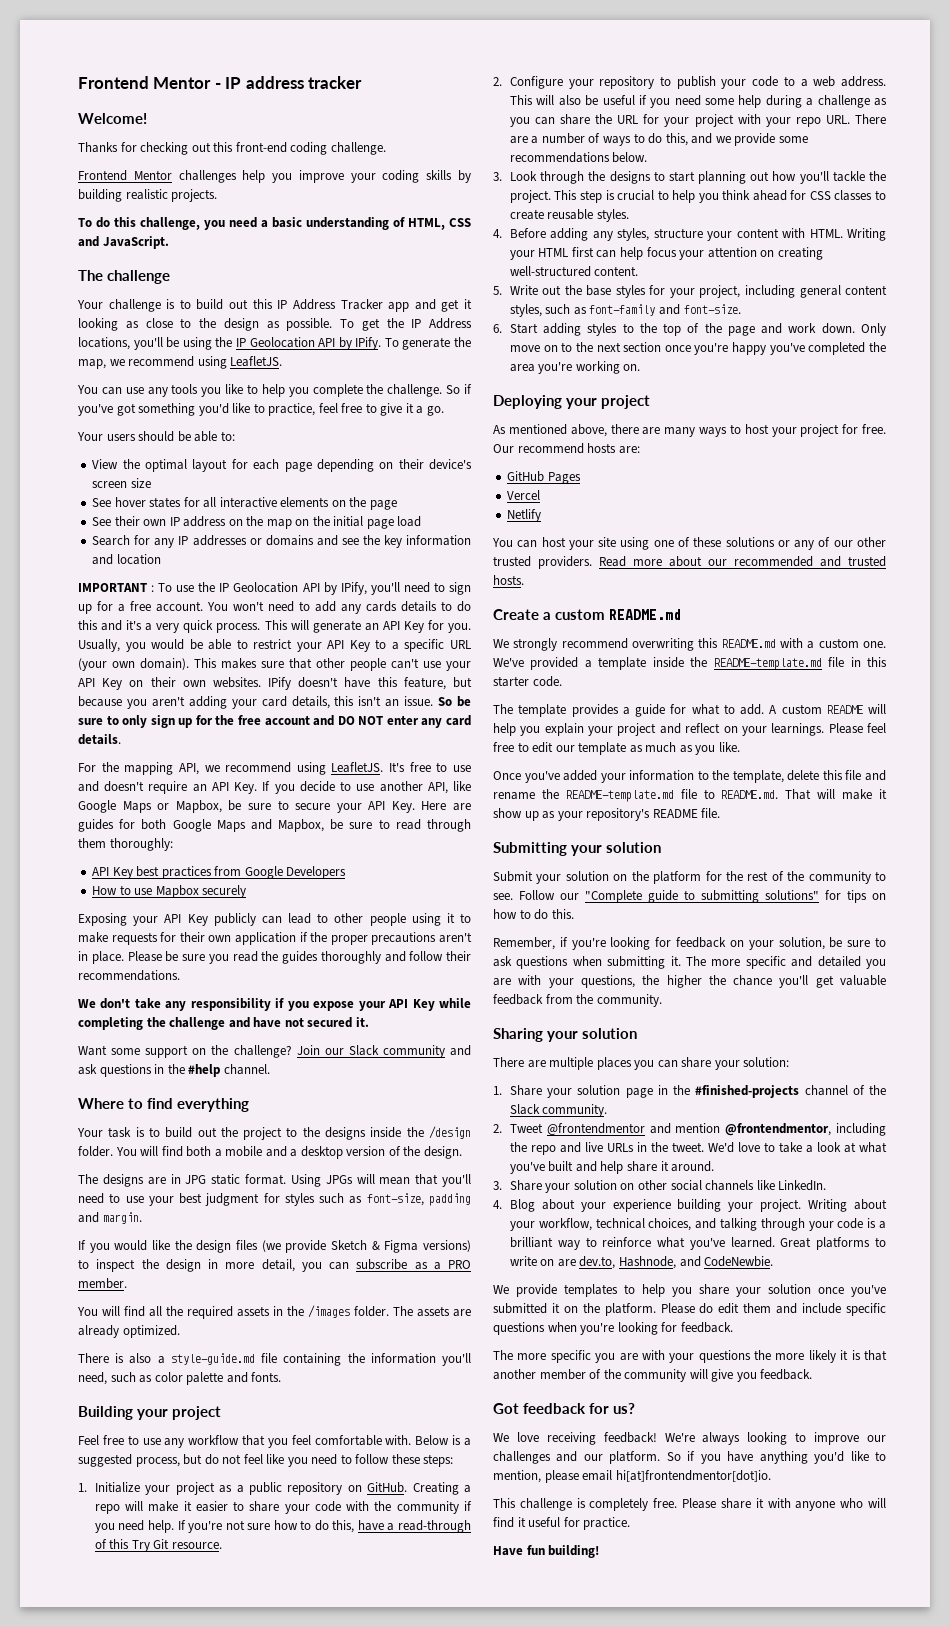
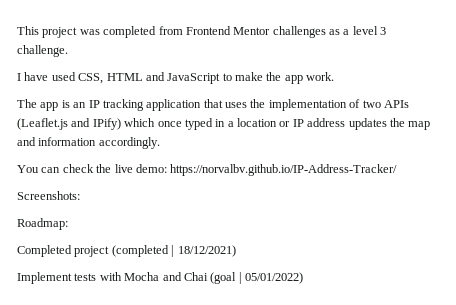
[78,76,363,89] [78,113,147,124] [78,142,386,155] [78,170,471,183] [78,189,218,202] [78,217,471,230] [78,236,169,249] [78,270,171,284] [77,299,473,312] [78,318,472,331] [78,337,471,350] [78,356,283,369] [77,384,472,397] [78,403,444,416] [77,431,235,442] [92,459,472,472] [92,478,151,488] [92,497,397,510] [92,516,422,529] [92,535,471,548] [92,554,161,565] [78,582,472,595] [78,601,471,614] [78,620,471,633] [78,639,472,652] [78,658,471,671] [78,677,472,690] [78,696,472,709] [78,715,471,728] [78,734,121,745] [78,762,471,775] [78,781,471,794] [78,800,471,813] [78,819,472,832] [78,838,173,851] [92,866,347,879] [92,885,247,898] [78,913,472,926] [78,932,472,945] [78,951,471,964] [78,970,180,981] [78,998,471,1011] [78,1017,369,1030] [78,1045,471,1058] [78,1064,270,1077] [78,1098,250,1112] [77,1126,472,1140] [78,1146,462,1159] [78,1174,471,1187] [78,1193,471,1206] [78,1212,142,1224] [78,1240,472,1253] [78,1259,471,1272] [78,1278,127,1289] [77,1305,471,1319] [78,1325,180,1338] [78,1353,471,1366] [78,1372,282,1385] [78,1406,222,1420] [78,1435,472,1448] [78,1454,454,1467] [78,1482,472,1495] [94,1501,472,1514] [94,1520,471,1533] [94,1539,222,1552] [493,76,886,89] [509,95,887,108] [509,114,887,127] [509,133,808,146] [509,152,648,163] [493,171,886,184] [509,190,886,203] [509,209,629,222] [493,228,886,241] [509,247,823,260] [509,266,639,277] [493,285,887,298] [509,304,741,317] [493,323,886,336] [509,342,886,355] [509,361,641,374] [493,395,651,409] [493,424,886,437] [493,443,640,454] [507,471,581,484] [507,490,541,500] [507,509,542,522] [492,537,886,550] [493,556,886,569] [493,575,524,585] [493,609,682,620] [493,638,886,651] [493,657,887,670] [493,676,562,687] [493,704,886,717] [493,723,886,736] [493,742,740,755] [493,770,886,783] [493,789,888,802] [493,808,721,821] [493,842,662,856] [493,871,886,884] [493,890,886,903] [493,909,574,920] [493,937,886,950] [493,956,886,969] [493,975,886,988] [493,994,662,1007] [493,1028,638,1042] [493,1057,790,1070] [493,1085,886,1098] [509,1104,608,1117] [493,1123,886,1136] [509,1142,887,1155] [509,1161,715,1174] [493,1180,827,1193] [493,1199,887,1212] [509,1218,886,1231] [509,1237,886,1250] [509,1256,774,1269] [493,1284,886,1297] [493,1303,886,1316] [493,1322,733,1335] [493,1350,887,1363] [493,1369,813,1382] [493,1403,636,1414] [493,1432,887,1445] [493,1451,886,1464] [493,1470,771,1483] [493,1498,886,1511] [493,1517,631,1530] [493,1545,600,1558] Frontend Mentor - IP address tracker // Welcome! // Thanks for checking out this front-end coding challenge. // Frontend Mentor challenges help you improve your coding skills by building realistic projects. // To do this challenge, you need a basic understanding of HTML, CSS and JavaScript. // The challenge // Your challenge is to build out this IP Address Tracker app and get it looking as close to the design as possible. To get the IP Address locations, you'll be using the IP Geolocation API by IPify. To generate the map, we recommend using LeafletJS. // You can use any tools you like to help you complete the challenge. So if you've got something you'd like to practice, feel free to give it a go. // Your users should be able to: // View the optimal layout for each page depending on their device's screen size // See hover states for all interactive elements on the page // See their own IP address on the map on the initial page load // Search for any IP addresses or domains and see the key information and location // IMPORTANT : To use the IP Geolocation API by IPify, you'll need to sign up for a free account. You won't need to add any cards details to do this and it's a very quick process. This will generate an API Key for you. Usually, you would be able to restrict your API Key to a specific URL (your own domain). This makes sure that other people can't use your API Key on their own websites. IPify doesn't have this feature, but because you aren't adding your card details, this isn't an issue. So be sure to only sign up for the free account and DO NOT enter any card details. // For the mapping API, we recommend using LeafletJS. It's free to use and doesn't require an API Key. If you decide to use another API, like Google Maps or Mapbox, be sure to secure your API Key. Here are guides for both Google Maps and Mapbox, be sure to read through them thoroughly: // API Key best practices from Google Developers // How to use Mapbox securely // Exposing your API Key publicly can lead to other people using it to make requests for their own application if the proper precautions aren't in place. Please be sure you read the guides thoroughly and follow their recommendations. // We don't take any responsibility if you expose your API Key while completing the challenge and have not secured it. // Want some support on the challenge? Join our Slack community and ask questions in the #help channel. // Where to find everything // Your task is to build out the project to the designs inside the /design folder. You will find both a mobile and a desktop version of the design. // The designs are in JPG static format. Using JPGs will mean that you'll need to use your best judgment for styles such as font-size, padding and margin. // If you would like the design files (we provide Sketch & Figma versions) to inspect the design in more detail, you can subscribe as a PRO member. // You will find all the required assets in the /images folder. The assets are already optimized. // There is also a style-guide.md file containing the information you'll need, such as color palette and fonts. // Building your project // Feel free to use any workflow that you feel comfortable with. Below is a suggested process, but do not feel like you need to follow these steps: // 1. Initialize your project as a public repository on GitHub. Creating a repo will make it easier to share your code with the community if you need help. If you're not sure how to do this, have a read-through of this Try Git resource. // 2. Configure your repository to publish your code to a web address. This will also be useful if you need some help during a challenge as you can share the URL for your project with your repo URL. There are a number of ways to do this, and we provide some recommendations below. // 3. Look through the designs to start planning out how you'll tackle the project. This step is crucial to help you think ahead for CSS classes to create reusable styles. // 4. Before adding any styles, structure your content with HTML. Writing your HTML first can help focus your attention on creating well-structured content. // 5. Write out the base styles for your project, including general content styles, such as font-family and font-size. // 6. Start adding styles to the top of the page and work down. Only move on to the next section once you're happy you've completed the area you're working on. // Deploying your project // As mentioned above, there are many ways to host your project for free. Our recommend hosts are: // GitHub Pages // Vercel // Netlify // You can host your site using one of these solutions or any of our other trusted providers. Read more about our recommended and trusted hosts. // Create a custom README.md // We strongly recommend overwriting this README.md with a custom one. We've provided a template inside the README-template.md file in this starter code. // The template provides a guide for what to add. A custom README will help you explain your project and reflect on your learnings. Please feel free to edit our template as much as you like. // Once you've added your information to the template, delete this file and rename the README-template.md file to README.md. That will make it show up as your repository's README file. // Submitting your solution // Submit your solution on the platform for the rest of the community to see. Follow our "Complete guide to submitting solutions" for tips on how to do this. // Remember, if you're looking for feedback on your solution, be sure to ask questions when submitting it. The more specific and detailed you are with your questions, the higher the chance you'll get valuable feedback from the community. // Sharing your solution // There are multiple places you can share your solution: // 1. Share your solution page in the #finished-projects channel of the Slack community. // 2. Tweet @frontendmentor and mention @frontendmentor, including the repo and live URLs in the tweet. We'd love to take a look at what you've built and help share it around. // 3. Share your solution on other social channels like LinkedIn. // 4. Blog about your experience building your project. Writing about your workflow, technical choices, and talking through your code is a brilliant way to reinforce what you've learned. Great platforms to write on are dev.to, Hashnode, and CodeNewbie. // We provide templates to help you share your solution once you've submitted it on the platform. Please do edit them and include specific questions when you're looking for feedback. // The more specific you are with your questions the more likely it is that another member of the community will give you feedback. // Got feedback for us? // We love receiving feedback! We're always looking to improve our challenges and our platform. So if you have anything you'd like to mention, please email hi[at]frontendmentor[dot]io. // This challenge is completely free. Please share it with anyone who will find it useful for practice. // Have fun building! -> [17,26,387,38] [17,45,68,57] [17,72,335,84] [17,99,409,111] [17,118,431,130] [17,137,160,149] [17,164,398,176] [17,191,80,200] [17,218,68,230] [17,245,236,257] [17,272,303,284] This project was completed from Frontend Mentor challenges as a level 3 challenge. // I have used CSS, HTML and JavaScript to make the app work. // The app is an IP tracking application that uses the implementation of two APIs (Leaflet.js and IPify) which once typed in a location or IP address updates the map and information accordingly. // You can check the live demo: https://norvalbv.github.io/IP-Address-Tracker/ // Screenshots: // Roadmap: // Completed project (completed | 18/12/2021) // Implement tests with Mocha and Chai (goal | 05/01/2022)

